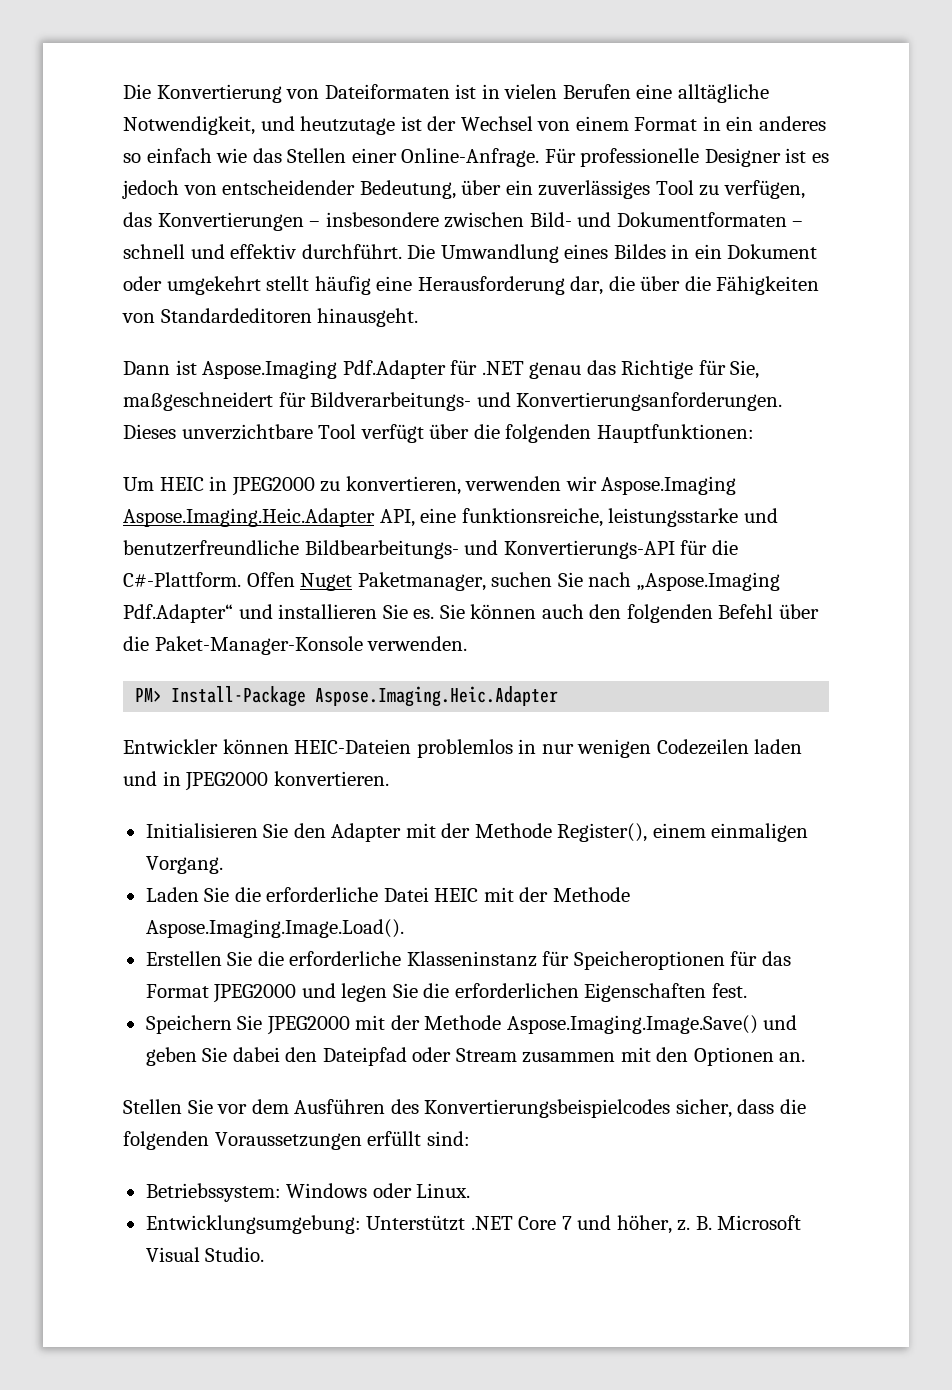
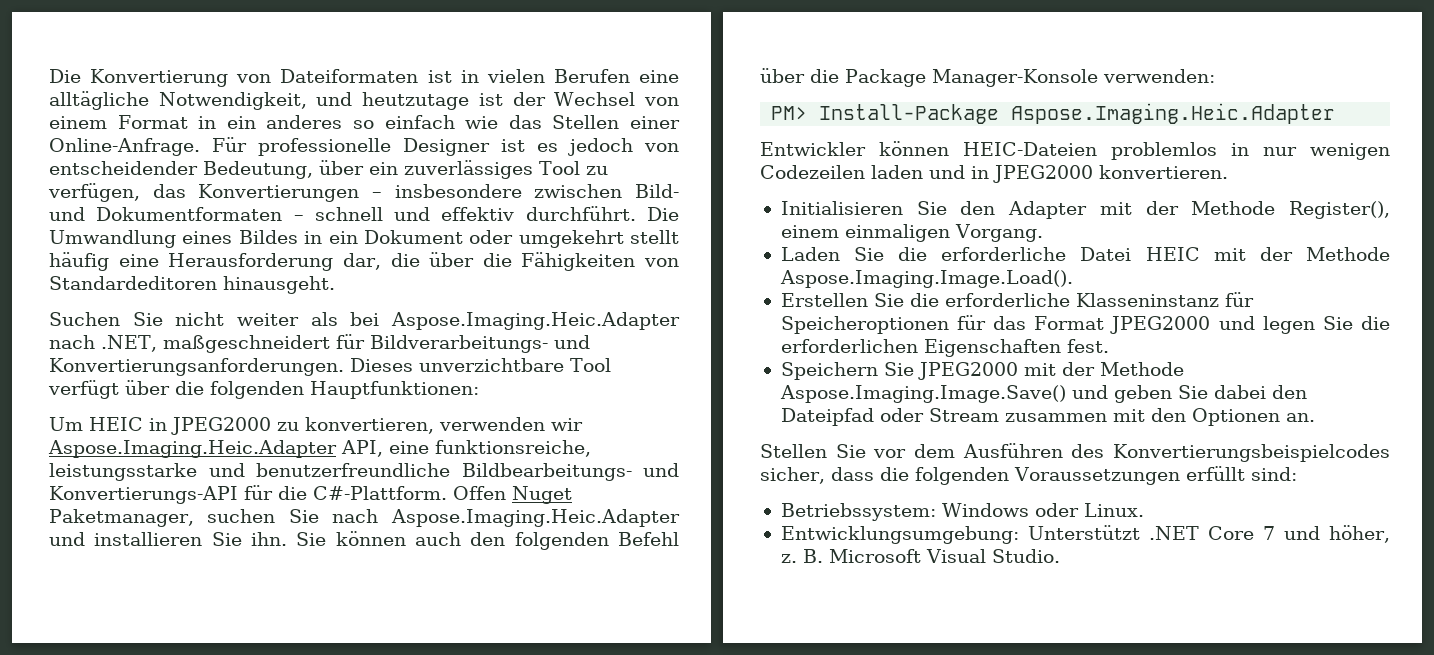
[123,360,760,379] Dann ist Aspose.Imaging Pdf.Adapter für .NET genau das Richtige für Sie, -> [49,312,680,330] [49,335,157,352] Suchen Sie nicht weiter als bei Aspose.Imaging.Heic.Adapter nach .NET,
[601,476,737,495] Aspose.Imaging -> (583, 424) none
[636,572,780,591] [123,604,233,623] „Aspose.Imaging Pdf.Adapter“ -> [391,509,680,527] Aspose.Imaging.Heic.Adapter
[413,609,435,619] es. -> [251,532,287,546] ihn.
[154,636,468,655] Paket-Manager-Konsole verwenden. -> [845,69,1215,87] Package Manager-Konsole verwenden:

